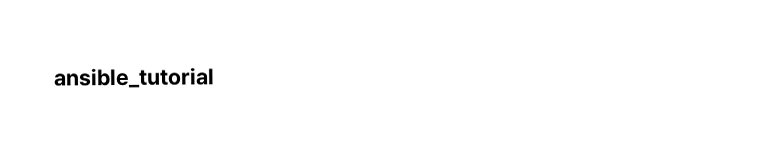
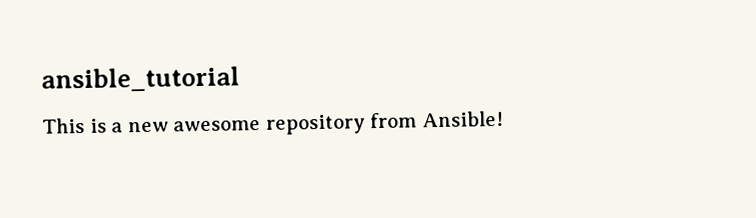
(215, 78) none -> [42,110,504,135] // This is a new awesome repository from Ansible!

